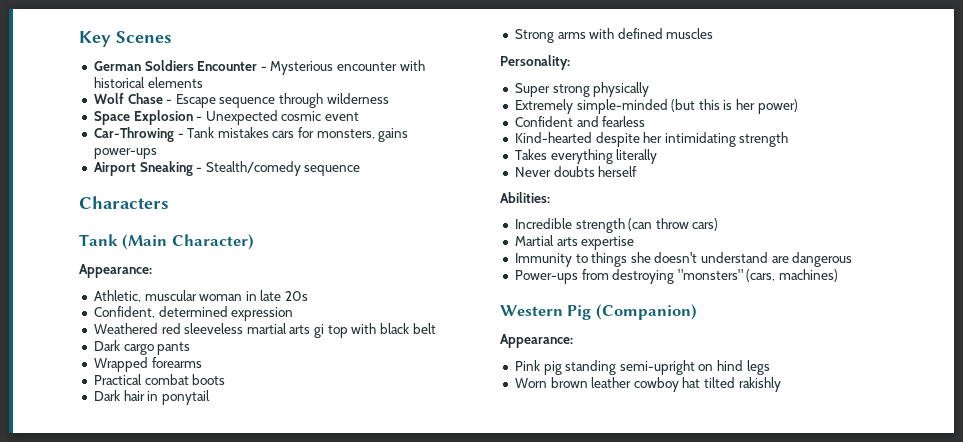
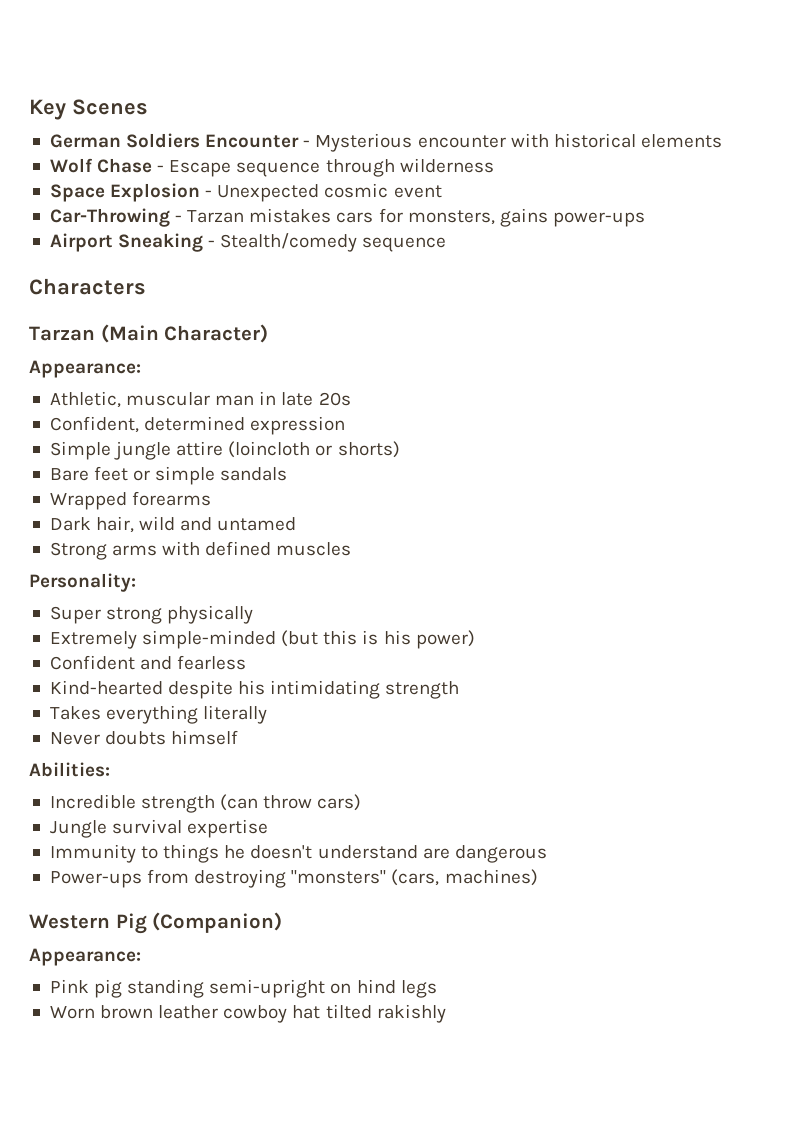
[187,127,215,138] Tank -> [187,210,245,223] Tarzan
[79,234,118,246] Tank -> [29,326,95,341] Tarzan
[199,294,243,301] woman -> [215,395,255,406] man
[93,323,436,338] [93,340,191,355] [93,357,202,372] [93,374,226,385] [93,390,210,405] Weathered red sleeveless martial arts gi top with black belt // Dark cargo pants // Wrapped forearms // Practical combat boots // Dark hair in ponytail -> [49,441,400,460] [49,466,288,485] [49,491,212,510] [49,516,297,533] Simple jungle attire (loincloth or shorts) // Bare feet or simple sandals // Wrapped forearms // Dark hair, wild and untamed
[736,99,756,110] her -> [383,630,411,645] his
[643,132,663,143] her -> [238,680,266,695] his
[598,166,638,177] herself -> [171,730,239,745] himself
[514,235,578,246] Martial arts -> [49,819,183,838] Jungle survival
[630,252,651,263] she -> [224,845,246,859] he

